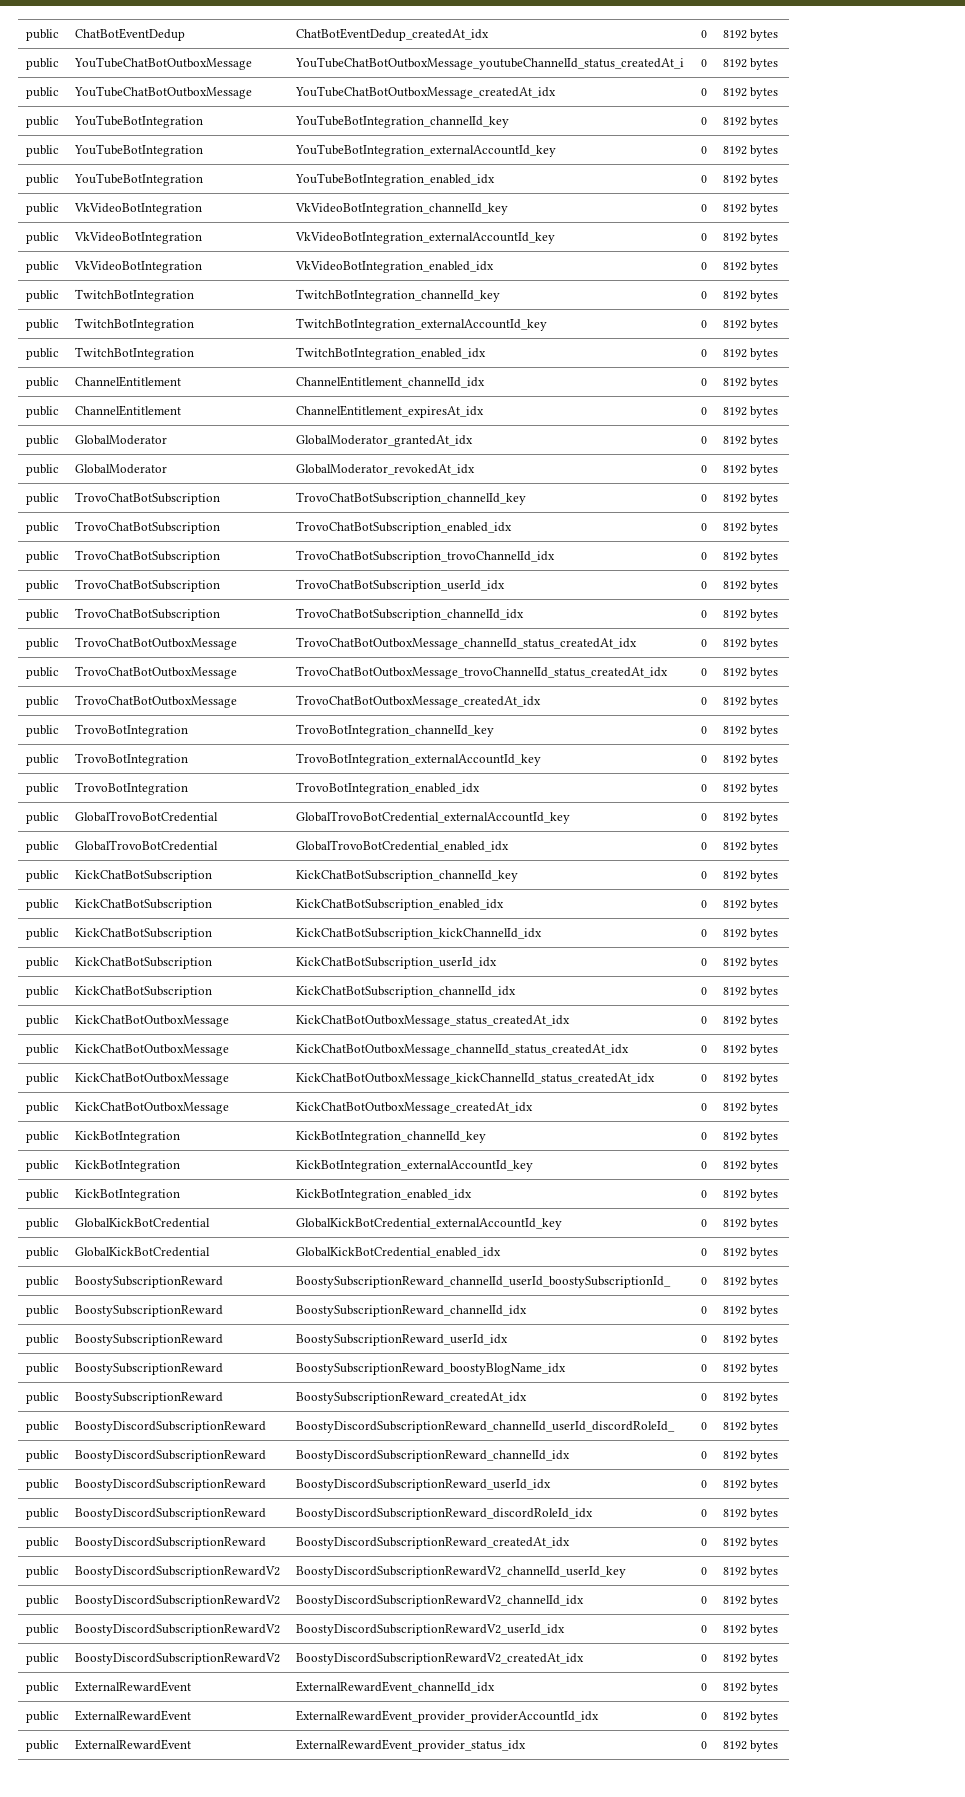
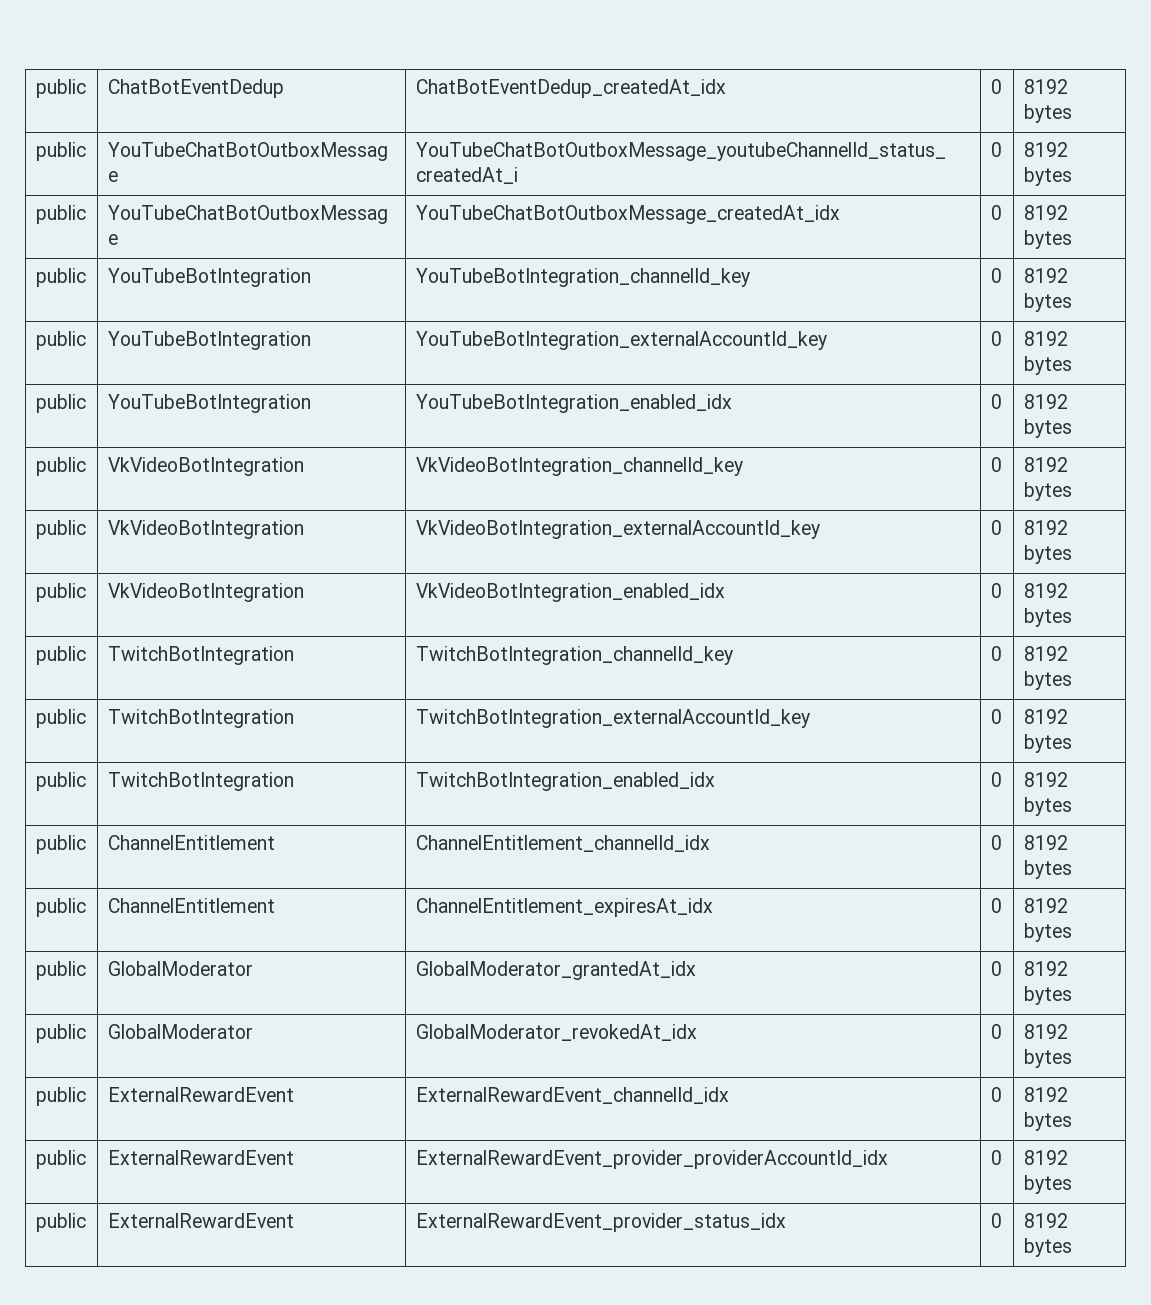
[25,493,59,505] [74,492,220,505] [295,492,526,505] [700,494,707,502] [722,493,779,505] [25,522,59,534] [74,521,220,534] [295,521,512,534] [700,523,707,531] [722,522,779,534] [25,551,59,563] [74,550,220,563] [295,550,555,563] [700,552,707,560] [722,551,779,563] [25,580,59,592] [74,579,220,592] [295,579,505,592] [700,581,707,589] [722,580,779,592] [25,609,59,621] [74,608,220,621] [295,608,524,621] [700,610,707,618] [722,609,779,621] [25,638,59,650] [74,637,237,650] [295,637,637,650] [700,639,707,647] [722,638,779,650] [25,667,59,679] [74,666,237,679] [295,666,668,679] [700,668,707,676] [722,667,779,679] [25,696,59,708] [74,695,237,708] [295,695,541,708] [700,697,707,705] [722,696,779,708] [25,725,59,737] [74,724,188,737] [295,724,494,737] [700,726,707,734] [722,725,779,737] [25,754,59,766] [74,753,188,766] [295,753,541,766] [700,755,707,763] [722,754,779,766] [25,783,59,795] [74,782,188,795] [295,782,480,795] [700,784,707,792] [722,783,779,795] [25,812,59,824] [74,811,218,822] [295,811,570,824] [700,813,707,821] [722,812,779,824] [25,841,59,853] [74,840,218,851] [295,840,509,852] [700,842,707,850] [722,841,779,853] [25,870,59,882] [74,870,212,882] [295,870,518,882] [700,871,707,879] [722,870,779,882] [25,899,59,911] [74,899,212,911] [295,899,504,911] [700,900,707,908] [722,899,779,911] [25,928,59,940] [74,928,212,940] [295,928,542,940] [700,929,707,937] [722,928,779,940] [25,957,59,969] [74,957,212,969] [295,957,497,969] [700,958,707,966] [722,957,779,969] [25,986,59,998] [74,986,212,998] [295,986,516,998] [700,987,707,995] [722,986,779,998] [25,1015,59,1027] [74,1015,229,1027] [295,1015,570,1027] [700,1016,707,1024] [722,1015,779,1027] [25,1044,59,1056] [74,1044,229,1056] [295,1044,629,1056] [700,1045,707,1053] [722,1044,779,1056] [25,1073,59,1085] [74,1073,229,1085] [295,1073,655,1085] [700,1074,707,1082] [722,1073,779,1085] [25,1102,59,1114] [74,1102,229,1114] [295,1102,533,1114] [700,1103,707,1111] [722,1102,779,1114] [25,1131,59,1143] [74,1131,180,1143] [295,1131,486,1143] [700,1132,707,1140] [722,1131,779,1143] [25,1160,59,1172] [74,1160,180,1172] [295,1160,533,1172] [700,1161,707,1169] [722,1160,779,1172] [25,1189,59,1201] [74,1189,180,1201] [295,1189,472,1201] [700,1190,707,1198] [722,1189,779,1201] [25,1218,59,1230] [74,1218,210,1228] [295,1218,562,1230] [700,1219,707,1227] [722,1218,779,1230] [25,1247,59,1259] [74,1247,210,1257] [295,1247,501,1258] [700,1248,707,1256] [722,1247,779,1259] [25,1276,59,1288] [74,1276,223,1288] [295,1276,671,1288] [700,1277,707,1285] [722,1276,779,1288] [25,1305,59,1317] [74,1305,223,1317] [295,1305,527,1317] [700,1306,707,1314] [722,1305,779,1317] [25,1334,59,1346] [74,1334,223,1346] [295,1334,508,1346] [700,1335,707,1343] [722,1334,779,1346] [25,1363,59,1375] [74,1363,223,1375] [295,1363,566,1375] [700,1364,707,1372] [722,1363,779,1375] [25,1392,59,1404] [74,1392,223,1404] [295,1392,527,1404] [700,1393,707,1401] [722,1392,779,1404] [25,1421,59,1433] [74,1421,266,1433] [295,1421,675,1433] [700,1422,707,1430] [722,1421,779,1433] [25,1450,59,1462] [74,1450,266,1462] [295,1450,570,1462] [700,1451,707,1459] [722,1450,779,1462] [25,1479,59,1491] [74,1479,266,1491] [295,1479,551,1491] [700,1480,707,1488] [722,1479,779,1491] [25,1508,59,1520] [74,1508,266,1520] [295,1508,593,1520] [700,1509,707,1517] [722,1508,779,1520] [25,1537,59,1549] [74,1537,266,1549] [295,1537,570,1549] [700,1538,707,1546] [722,1537,779,1549] [25,1566,59,1578] [74,1566,280,1578] [295,1566,626,1578] [700,1567,707,1575] [722,1566,779,1578] [25,1595,59,1607] [74,1595,280,1607] [295,1595,584,1607] [700,1596,707,1604] [722,1595,779,1607] [25,1624,59,1636] [74,1624,280,1636] [295,1624,565,1636] [700,1625,707,1633] [722,1624,779,1636] [25,1653,59,1665] [74,1653,280,1665] [295,1653,584,1665] [700,1654,707,1662] [722,1653,779,1665] // public | TrovoChatBotSubscription | TrovoChatBotSubscription_channelId_key | 0 | 8192 bytes // public | TrovoChatBotSubscription | TrovoChatBotSubscription_enabled_idx | 0 | 8192 bytes // public | TrovoChatBotSubscription | TrovoChatBotSubscription_trovoChannelId_idx | 0 | 8192 bytes // public | TrovoChatBotSubscription | TrovoChatBotSubscription_userId_idx | 0 | 8192 bytes // public | TrovoChatBotSubscription | TrovoChatBotSubscription_channelId_idx | 0 | 8192 bytes // public | TrovoChatBotOutboxMessage | TrovoChatBotOutboxMessage_channelId_status_createdAt_idx | 0 | 8192 bytes // public | TrovoChatBotOutboxMessage | TrovoChatBotOutboxMessage_trovoChannelId_status_createdAt_idx | 0 | 8192 bytes // public | TrovoChatBotOutboxMessage | TrovoChatBotOutboxMessage_createdAt_idx | 0 | 8192 bytes // public | TrovoBotIntegration | TrovoBotIntegration_channelId_key | 0 | 8192 bytes // public | TrovoBotIntegration | TrovoBotIntegration_externalAccountId_key | 0 | 8192 bytes // public | TrovoBotIntegration | TrovoBotIntegration_enabled_idx | 0 | 8192 bytes // public | GlobalTrovoBotCredential | GlobalTrovoBotCredential_externalAccountId_key | 0 | 8192 bytes // public | GlobalTrovoBotCredential | GlobalTrovoBotCredential_enabled_idx | 0 | 8192 bytes // public | KickChatBotSubscription | KickChatBotSubscription_channelId_key | 0 | 8192 bytes // public | KickChatBotSubscription | KickChatBotSubscription_enabled_idx | 0 | 8192 bytes // public | KickChatBotSubscription | KickChatBotSubscription_kickChannelId_idx | 0 | 8192 bytes // public | KickChatBotSubscription | KickChatBotSubscription_userId_idx | 0 | 8192 bytes // public | KickChatBotSubscription | KickChatBotSubscription_channelId_idx | 0 | 8192 bytes // public | KickChatBotOutboxMessage | KickChatBotOutboxMessage_status_createdAt_idx | 0 | 8192 bytes // public | KickChatBotOutboxMessage | KickChatBotOutboxMessage_channelId_status_createdAt_idx | 0 | 8192 bytes // public | KickChatBotOutboxMessage | KickChatBotOutboxMessage_kickChannelId_status_createdAt_idx | 0 | 8192 bytes // public | KickChatBotOutboxMessage | KickChatBotOutboxMessage_createdAt_idx | 0 | 8192 bytes // public | KickBotIntegration | KickBotIntegration_channelId_key | 0 | 8192 bytes // public | KickBotIntegration | KickBotIntegration_externalAccountId_key | 0 | 8192 bytes // public | KickBotIntegration | KickBotIntegration_enabled_idx | 0 | 8192 bytes // public | GlobalKickBotCredential | GlobalKickBotCredential_externalAccountId_key | 0 | 8192 bytes // public | GlobalKickBotCredential | GlobalKickBotCredential_enabled_idx | 0 | 8192 bytes // public | BoostySubscriptionReward | BoostySubscriptionReward_channelId_userId_boostySubscriptionId_ | 0 | 8192 bytes // public | BoostySubscriptionReward | BoostySubscriptionReward_channelId_idx | 0 | 8192 bytes // public | BoostySubscriptionReward | BoostySubscriptionReward_userId_idx | 0 | 8192 bytes // public | BoostySubscriptionReward | BoostySubscriptionReward_boostyBlogName_idx | 0 | 8192 bytes // public | BoostySubscriptionReward | BoostySubscriptionReward_createdAt_idx | 0 | 8192 bytes // public | BoostyDiscordSubscriptionReward | BoostyDiscordSubscriptionReward_channelId_userId_discordRoleId_ | 0 | 8192 bytes // public | BoostyDiscordSubscriptionReward | BoostyDiscordSubscriptionReward_channelId_idx | 0 | 8192 bytes // public | BoostyDiscordSubscriptionReward | BoostyDiscordSubscriptionReward_userId_idx | 0 | 8192 bytes // public | BoostyDiscordSubscriptionReward | BoostyDiscordSubscriptionReward_discordRoleId_idx | 0 | 8192 bytes // public | BoostyDiscordSubscriptionReward | BoostyDiscordSubscriptionReward_createdAt_idx | 0 | 8192 bytes // public | BoostyDiscordSubscriptionRewardV2 | BoostyDiscordSubscriptionRewardV2_channelId_userId_key | 0 | 8192 bytes // public | BoostyDiscordSubscriptionRewardV2 | BoostyDiscordSubscriptionRewardV2_channelId_idx | 0 | 8192 bytes // public | BoostyDiscordSubscriptionRewardV2 | BoostyDiscordSubscriptionRewardV2_userId_idx | 0 | 8192 bytes // public | BoostyDiscordSubscriptionRewardV2 | BoostyDiscordSubscriptionRewardV2_createdAt_idx | 0 | 8192 bytes -> (1072, 1058) none

